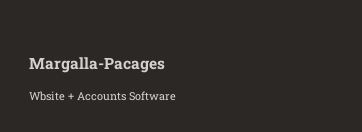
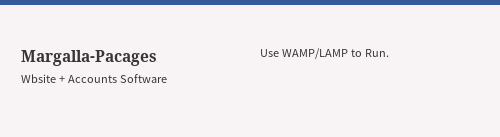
(176, 96) none -> [260,48,389,59] // Use WAMP/LAMP to Run.

